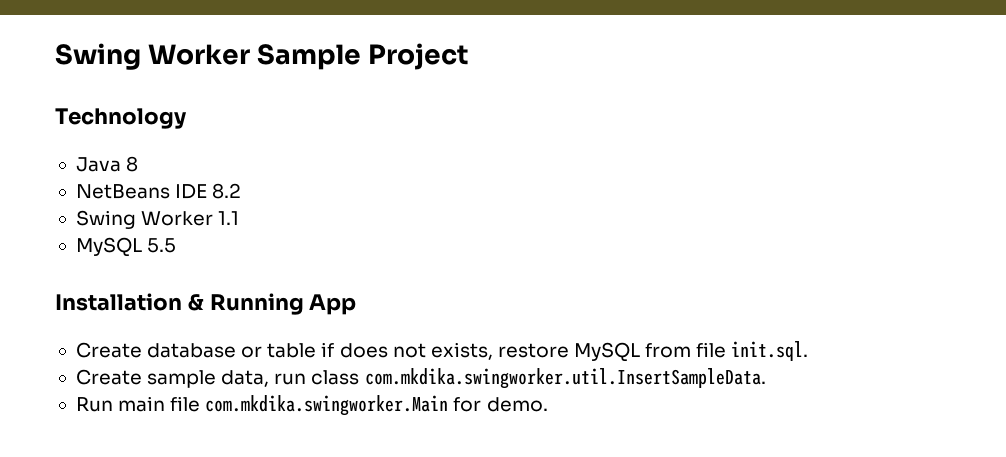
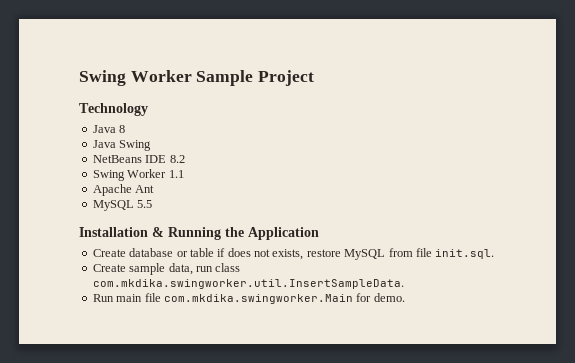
(139, 164) none -> [92,140,152,151] // Java Swing
(240, 218) none -> [92,184,155,196] // Apache Ant
[309,294,357,315] App -> [225,227,319,240] the Application

